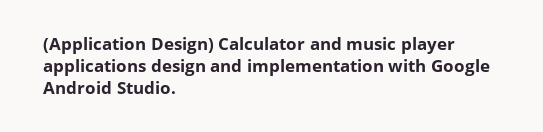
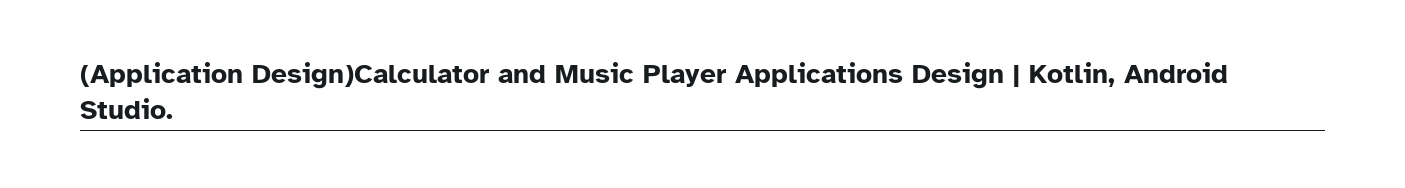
[150,37,455,54] [43,59,490,76] Design) Calculator and music player applications design and implementation with Google -> [252,62,1115,89] Design)Calculator and Music Player Applications Design | Kotlin,

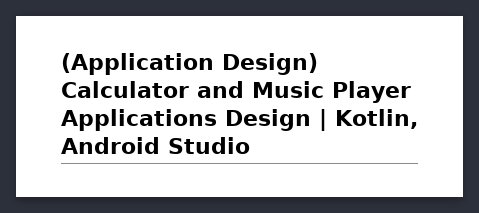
[252,62,489,89] Design)Calculator -> [222,53,318,75] [61,81,189,98] Design) Calculator
[80,98,173,119] Studio. -> [168,137,250,154] Studio

